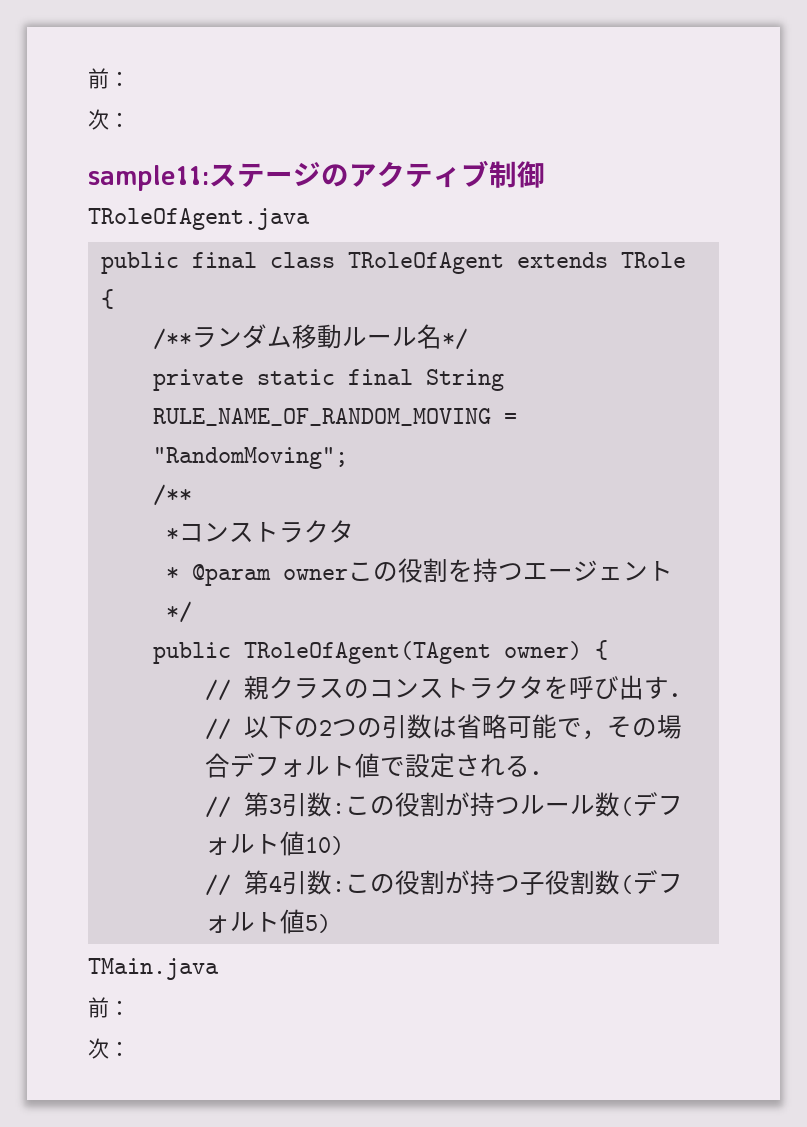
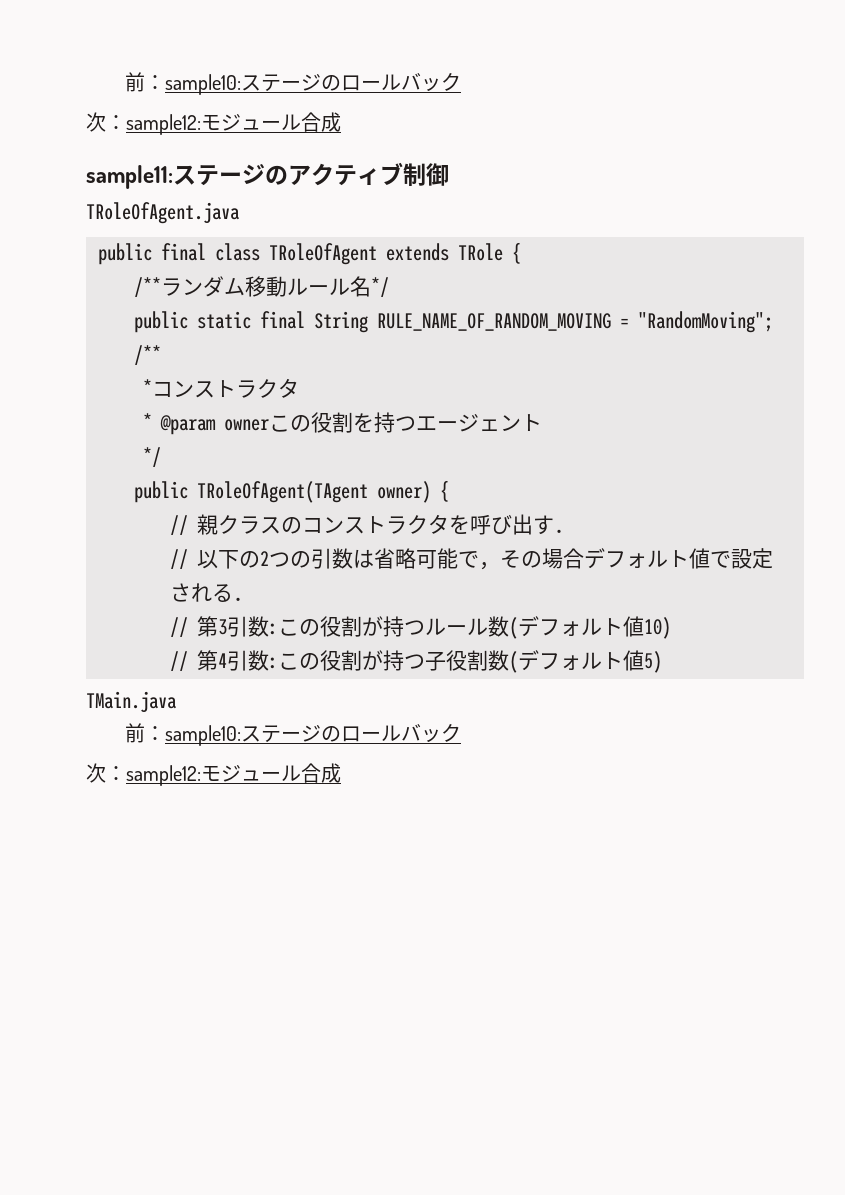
[88,68,130,89] [88,109,130,130] 前： // 次： -> [124,72,461,95] [86,112,341,135] 前：sample10:ステージのロールバック // 次：sample12:モジュール合成
[152,369,244,391] private -> [134,311,188,333] public
[88,1038,130,1059] // 次： -> [164,723,461,746] [86,763,341,786] sample10:ステージのロールバック // 次：sample12:モジュール合成

